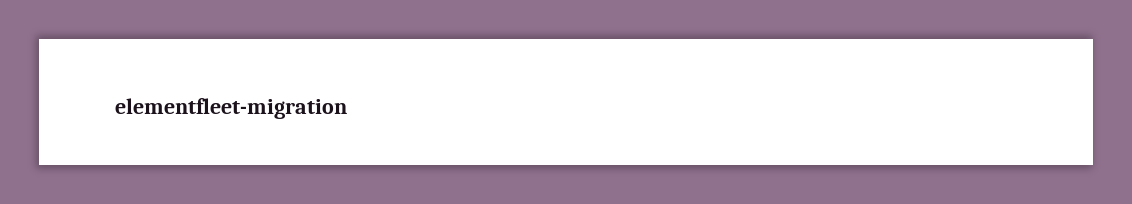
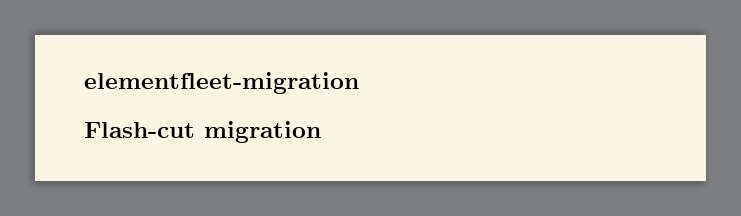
(347, 108) none -> [84,121,321,143] // Flash-cut migration

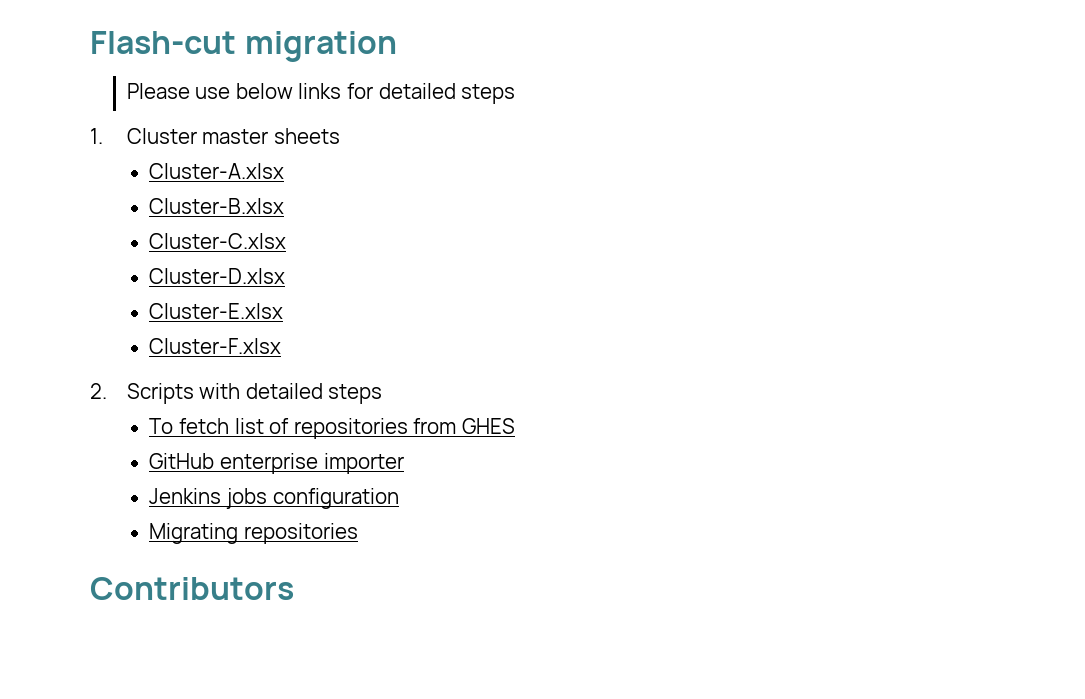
[84,72,359,94] elementfleet-migration // -> (90, 42) none
(321, 132) none -> [126,83,516,104] [90,128,340,144] [149,163,285,179] [149,198,285,214] [149,233,287,249] [149,268,286,284] [149,303,284,319] [149,338,282,354] [90,383,383,404] [149,418,515,439] [149,453,404,474] [149,488,399,509] [149,523,358,544] [90,577,294,600] // Please use below links for detailed steps // 1. Cluster master sheets // Cluster-A.xlsx // Cluster-B.xlsx // Cluster-C.xlsx // Cluster-D.xlsx // Cluster-E.xlsx // Cluster-F.xlsx // 2. Scripts with detailed steps // To fetch list of repositories from GHES // GitHub enterprise importer // Jenkins jobs configuration // Migrating repositories // Contributors

